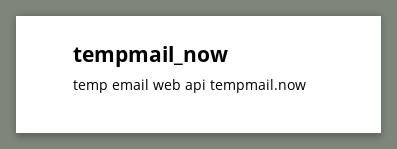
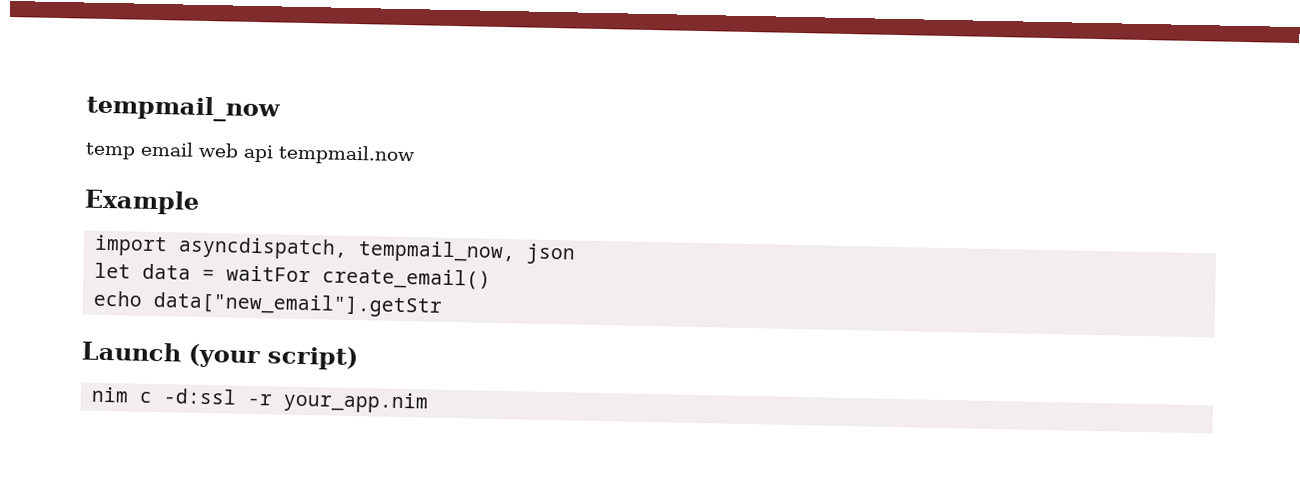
(306, 86) none -> [84,189,200,215] [94,234,577,265] [94,262,492,290] [93,290,443,318] [81,341,358,371] [91,386,430,414] // Example // import asyncdispatch, tempmail_now, json // let data = waitFor create_email() // echo data["new_email"].getStr // Launch (your script) // nim c -d:ssl -r your_app.nim

